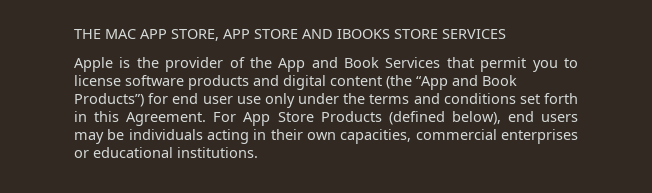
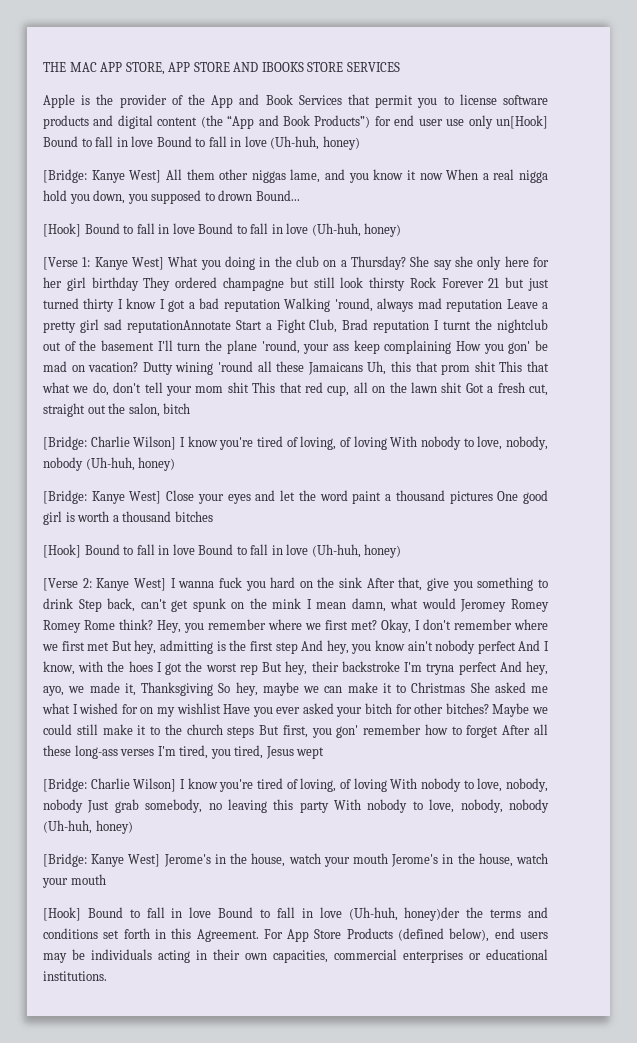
[298,93,339,104] under -> [496,115,548,129] [43,136,360,150] [43,169,548,183] [43,190,300,204] [43,223,402,237] [43,256,549,270] [43,277,549,291] [43,298,549,312] [43,319,548,333] [43,340,548,354] [43,361,550,375] [42,382,548,396] [43,403,191,417] [43,436,549,450] [43,457,176,471] [43,490,548,504] [43,511,213,525] [43,544,402,558] [43,577,548,591] [43,598,550,612] [43,619,548,633] [42,640,549,654] [43,661,549,675] [43,682,548,696] [42,703,548,717] [43,724,548,738] [43,745,325,759] [43,778,549,792] [43,799,549,813] [43,820,133,834] [43,853,549,867] [42,874,106,888] [43,907,461,921] un[Hook] Bound to fall in love Bound to fall in love (Uh-huh, honey) // [Bridge: Kanye West] All them other niggas lame, and you know it now When a real nigga hold you down, you supposed to drown Bound... // [Hook] Bound to fall in love Bound to fall in love (Uh-huh, honey) // [Verse 1: Kanye West] What you doing in the club on a Thursday? She say she only here for her girl birthday They ordered champagne but still look thirsty Rock Forever 21 but just turned thirty I know I got a bad reputation Walking 'round, always mad reputation Leave a pretty girl sad reputationAnnotate Start a Fight Club, Brad reputation I turnt the nightclub out of the basement I'll turn the plane 'round, your ass keep complaining How you gon' be mad on vacation? Dutty wining 'round all these Jamaicans Uh, this that prom shit This that what we do, don't tell your mom shit This that red cup, all on the lawn shit Got a fresh cut, straight out the salon, bitch // [Bridge: Charlie Wilson] I know you're tired of loving, of loving With nobody to love, nobody, nobody (Uh-huh, honey) // [Bridge: Kanye West] Close your eyes and let the word paint a thousand pictures One good girl is worth a thousand bitches // [Hook] Bound to fall in love Bound to fall in love (Uh-huh, honey) // [Verse 2: Kanye West] I wanna fuck you hard on the sink After that, give you something to drink Step back, can't get spunk on the mink I mean damn, what would Jeromey Romey Romey Rome think? Hey, you remember where we first met? Okay, I don't remember where we first met But hey, admitting is the first step And hey, you know ain't nobody perfect And I know, with the hoes I got the worst rep But hey, their backstroke I'm tryna perfect And hey, ayo, we made it, Thanksgiving So hey, maybe we can make it to Christmas She asked me what I wished for on my wishlist Have you ever asked your bitch for other bitches? Maybe we could still make it to the church steps But first, you gon' remember how to forget After all these long-ass verses I'm tired, you tired, Jesus wept // [Bridge: Charlie Wilson] I know you're tired of loving, of loving With nobody to love, nobody, nobody Just grab somebody, no leaving this party With nobody to love, nobody, nobody (Uh-huh, honey) // [Bridge: Kanye West] Jerome's in the house, watch your mouth Jerome's in the house, watch your mouth // [Hook] Bound to fall in love Bound to fall in love (Uh-huh, honey)der

